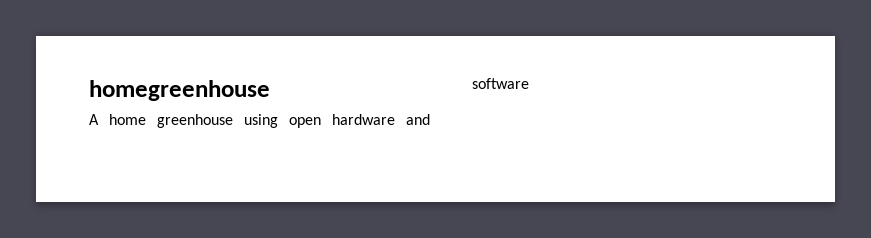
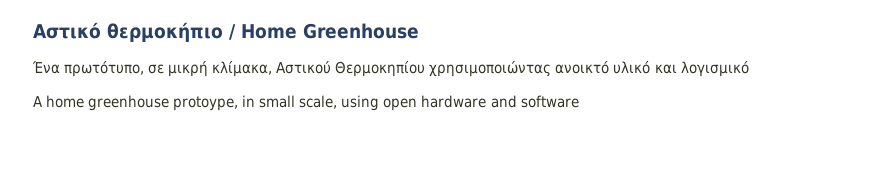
[89,80,270,101] homegreenhouse -> [33,22,419,42] [32,61,749,77] Αστικό θερμοκήπιο / Ηome Greenhouse // Ένα πρωτότυπο, σε μικρή κλίμακα, Αστικού Θερμοκηπίου χρησιμοποιώντας ανοικτό υλικό και λογισμικό
(233, 121) none -> [173,95,338,111] protoype, in small scale,

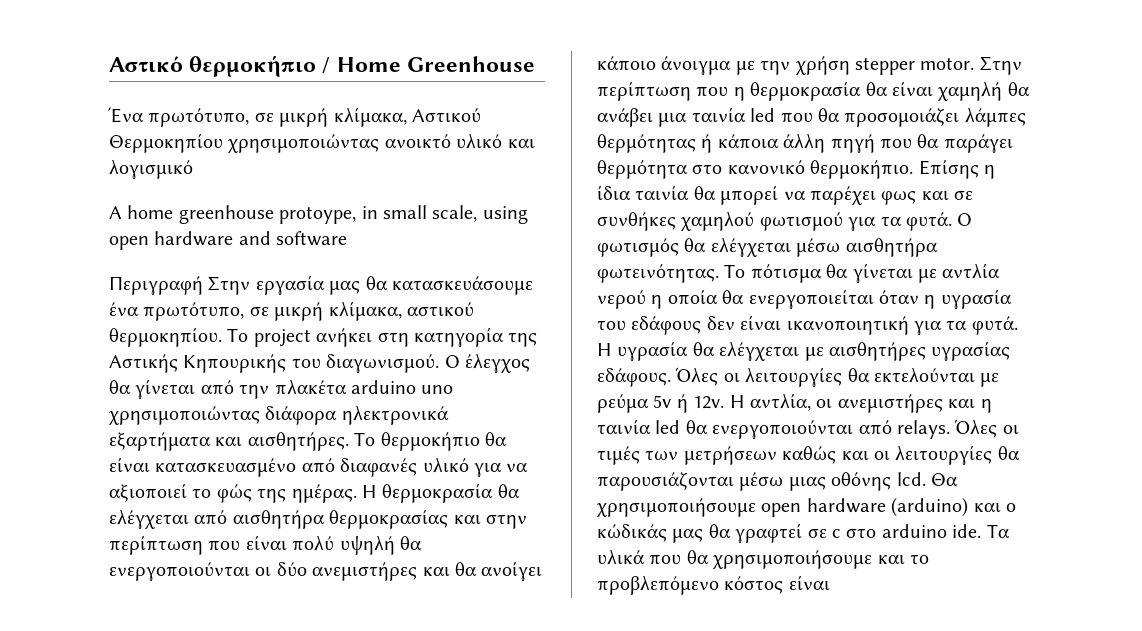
(579, 101) none -> [109,275,533,295] [109,301,474,321] [109,327,538,347] [109,353,530,373] [109,379,454,399] [109,405,449,425] [109,432,507,451] [109,457,529,477] [109,483,520,503] [109,509,527,529] [109,535,422,555] [109,561,543,581] [597,56,1022,75] [597,81,1030,101] [597,107,1026,127] [597,133,1013,153] [597,159,995,179] [597,185,974,205] [597,211,973,231] [597,237,938,257] [597,263,1001,283] [597,289,1012,309] [597,315,1018,335] [597,341,1011,361] [597,367,1000,387] [597,393,992,413] [597,419,1019,439] [597,445,1020,465] [597,472,958,491] [597,497,1016,517] [597,523,1010,543] [597,549,929,569] [597,575,830,595] // Περιγραφή Στην εργασία μας θα κατασκευάσουμε ένα πρωτότυπο, σε μικρή κλίμακα, αστικού θερμοκηπίου. Το project ανήκει στη κατηγορία της Αστικής Κηπουρικής του διαγωνισμού. Ο έλεγχος θα γίνεται από την πλακέτα arduino uno χρησιμοποιώντας διάφορα ηλεκτρονικά εξαρτήματα και αισθητήρες. Το θερμοκήπιο θα είναι κατασκευασμένο από διαφανές υλικό για να αξιοποιεί το φώς της ημέρας. Η θερμοκρασία θα ελέγχεται από αισθητήρα θερμοκρασίας και στην περίπτωση που είναι πολύ υψηλή θα ενεργοποιούνται οι δύο ανεμιστήρες και θα ανοίγει κάποιο άνοιγμα με την χρήση stepper motor. Στην περίπτωση που η θερμοκρασία θα είναι χαμηλή θα ανάβει μια ταινία led που θα προσομοιάζει λάμπες θερμότητας ή κάποια άλλη πηγή που θα παράγει θερμότητα στο κανονικό θερμοκήπιο. Επίσης η ίδια ταινία θα μπορεί να παρέχει φως και σε συνθήκες χαμηλού φωτισμού για τα φυτά. Ο φωτισμός θα ελέγχεται μέσω αισθητήρα φωτεινότητας. Το πότισμα θα γίνεται με αντλία νερού η οποία θα ενεργοποιείται όταν η υγρασία του εδάφους δεν είναι ικανοποιητική για τα φυτά. Η υγρασία θα ελέγχεται με αισθητήρες υγρασίας εδάφους. Όλες οι λειτουργίες θα εκτελούνται με ρεύμα 5v ή 12v. Η αντλία, οι ανεμιστήρες και η ταινία led θα ενεργοποιούνται από relays. Όλες οι τιμές των μετρήσεων καθώς και οι λειτουργίες θα παρουσιάζονται μέσω μιας οθόνης lcd. Θα χρησιμοποιήσουμε open hardware (arduino) και ο κώδικάς μας θα γραφτεί σε c στο arduino ide. Τα υλικά που θα χρησιμοποιήσουμε και το προβλεπόμενο κόστος είναι

